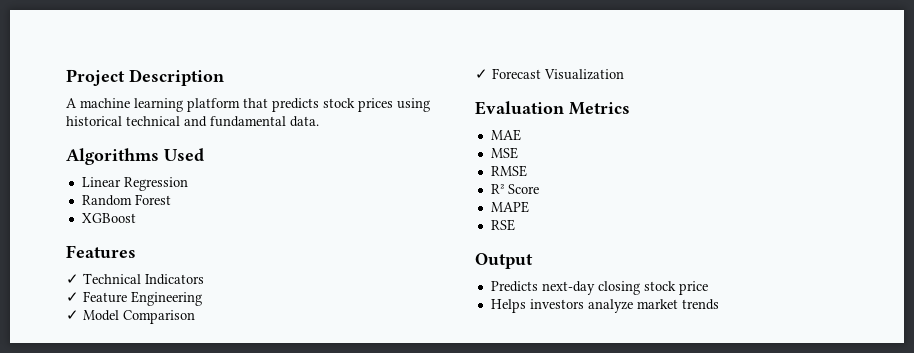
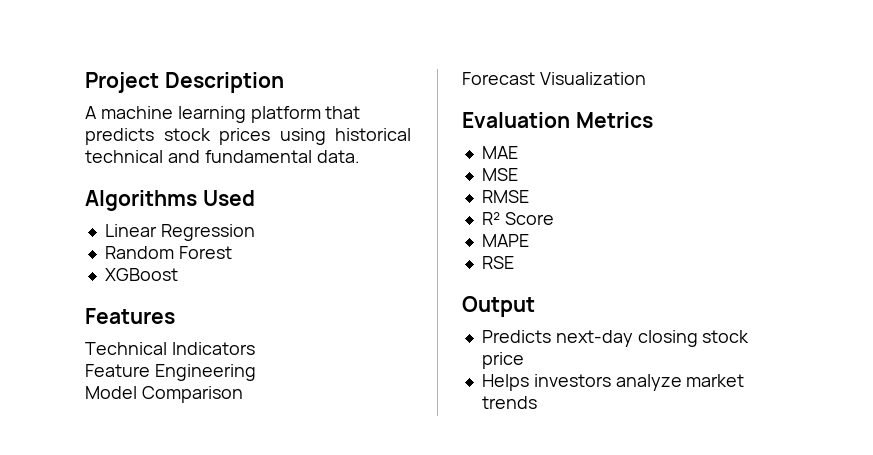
[66,274,79,284] ✓ -> (175, 316) none
[66,292,79,302] ✓ -> (255, 348) none
[66,310,79,320] ✓ -> (256, 372) none
[475,69,488,79] ✓ -> (243, 394) none

